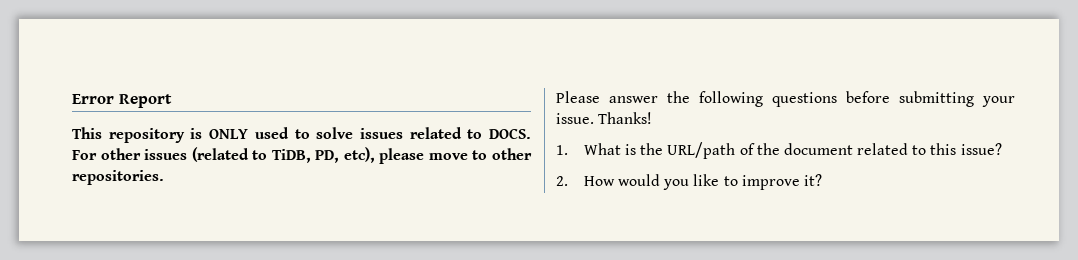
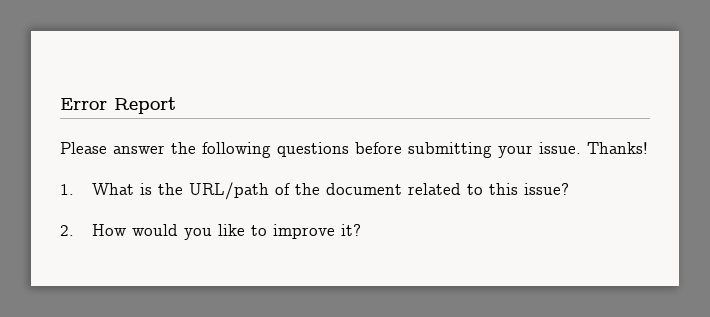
[72,127,531,143] [72,147,532,164] [72,170,164,185] // This repository is ONLY used to solve issues related to DOCS. For other issues (related to TiDB, PD, etc), please move to other repositories. -> (176, 105) none

